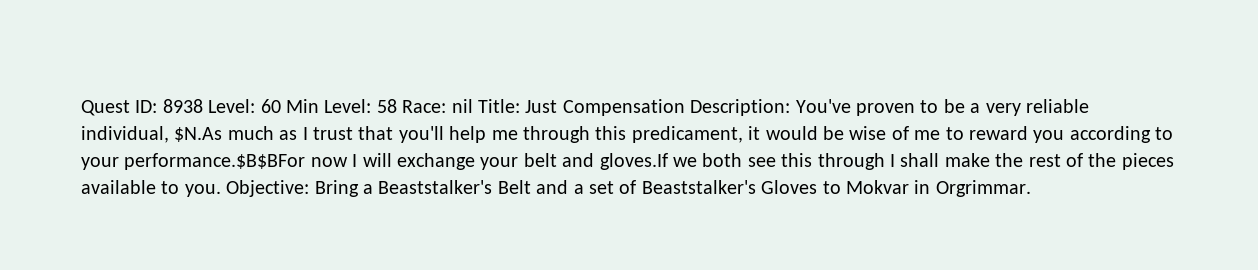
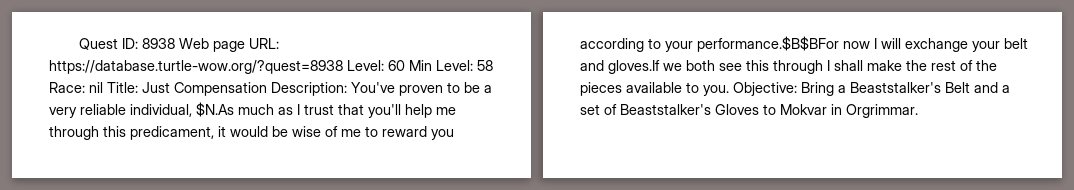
(203, 106) none -> [179,38,280,52] [49,60,343,74] Web page URL: https://database.turtle-wow.org/?quest=8938

